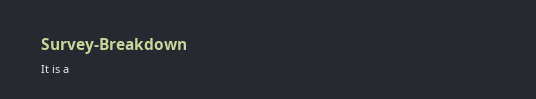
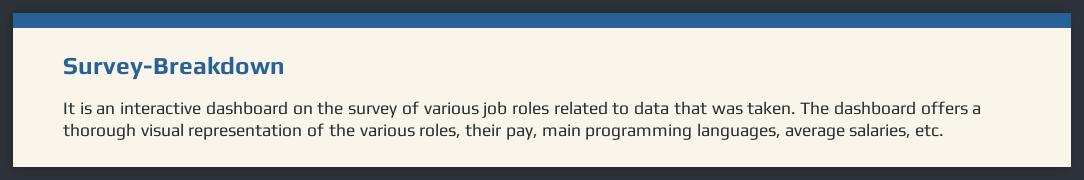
[63,67,69,73] a -> [96,101,982,118] [63,123,944,140] an interactive dashboard on the survey of various job roles related to data that was taken. The dashboard offers a thorough visual representation of the various roles, their pay, main programming languages, average salaries, etc.

